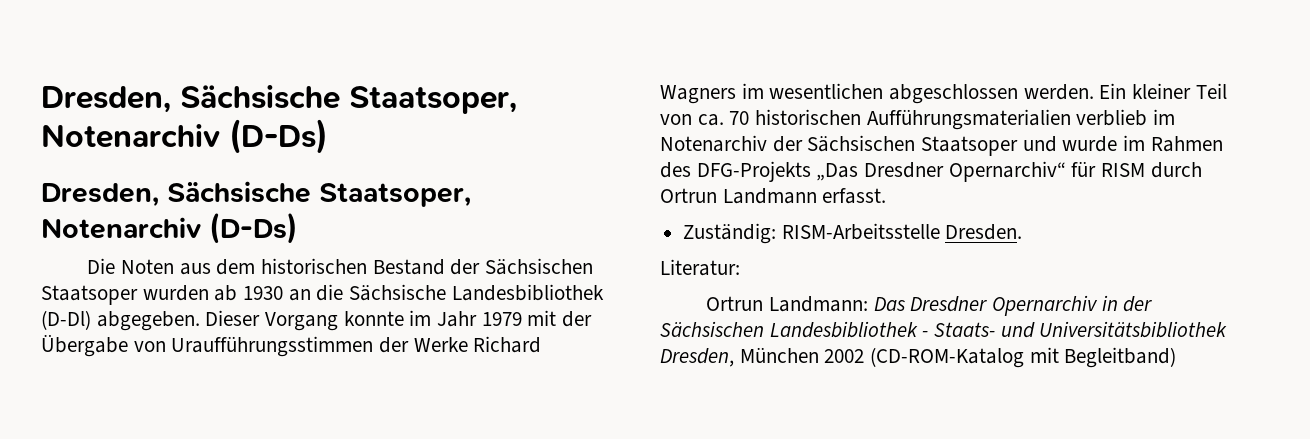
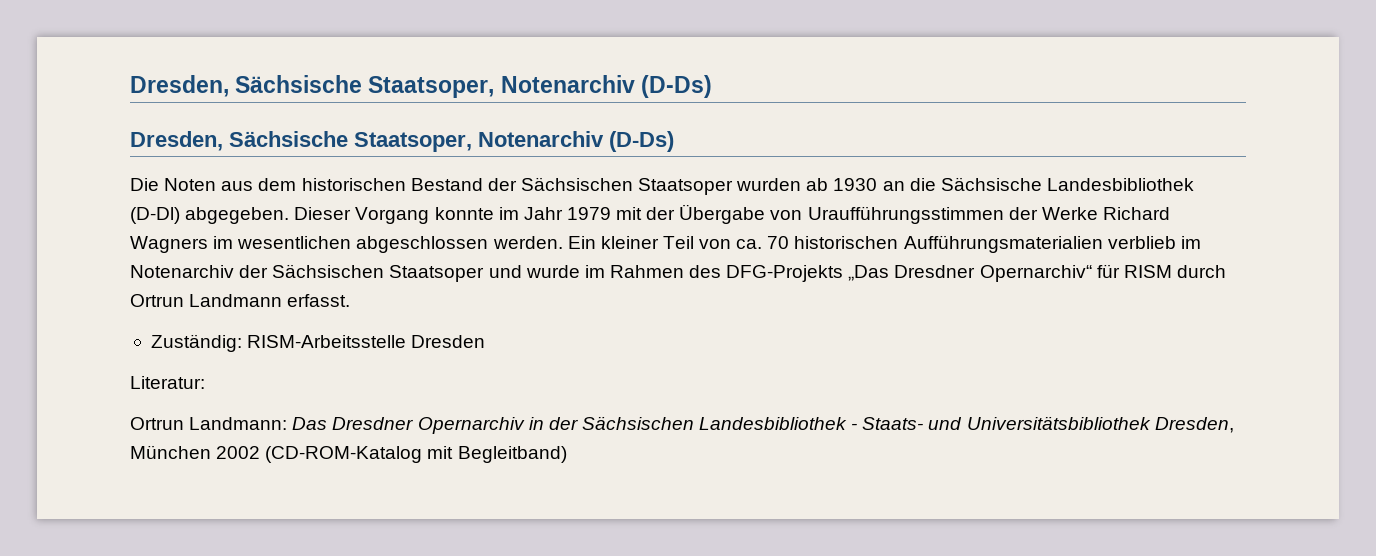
[945,224,1023,240] Dresden. -> [411,335,486,348] Dresden

